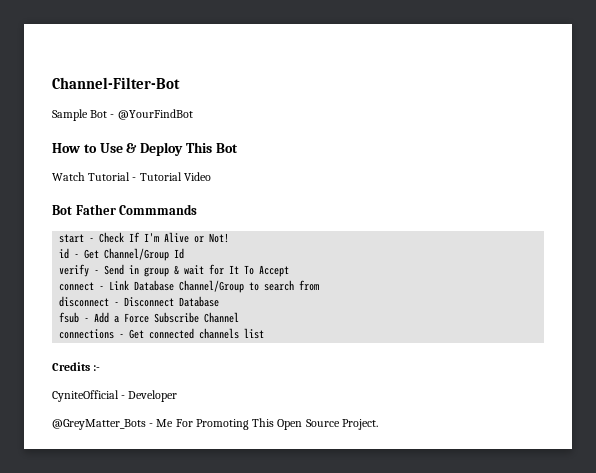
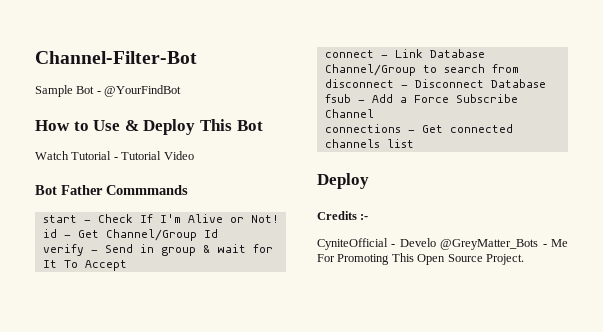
(265, 333) none -> [317,173,369,189] // Deploy
[128,390,178,402] Developer // -> [399,238,436,247] Develo

